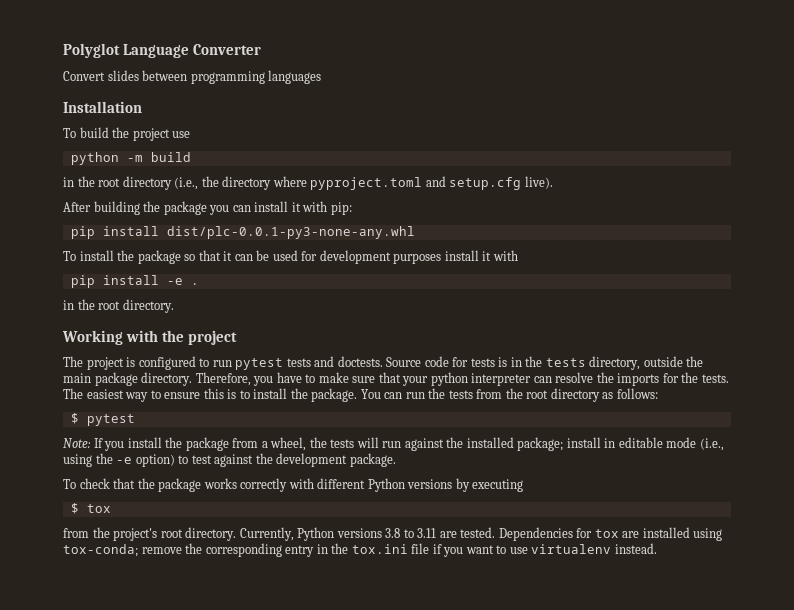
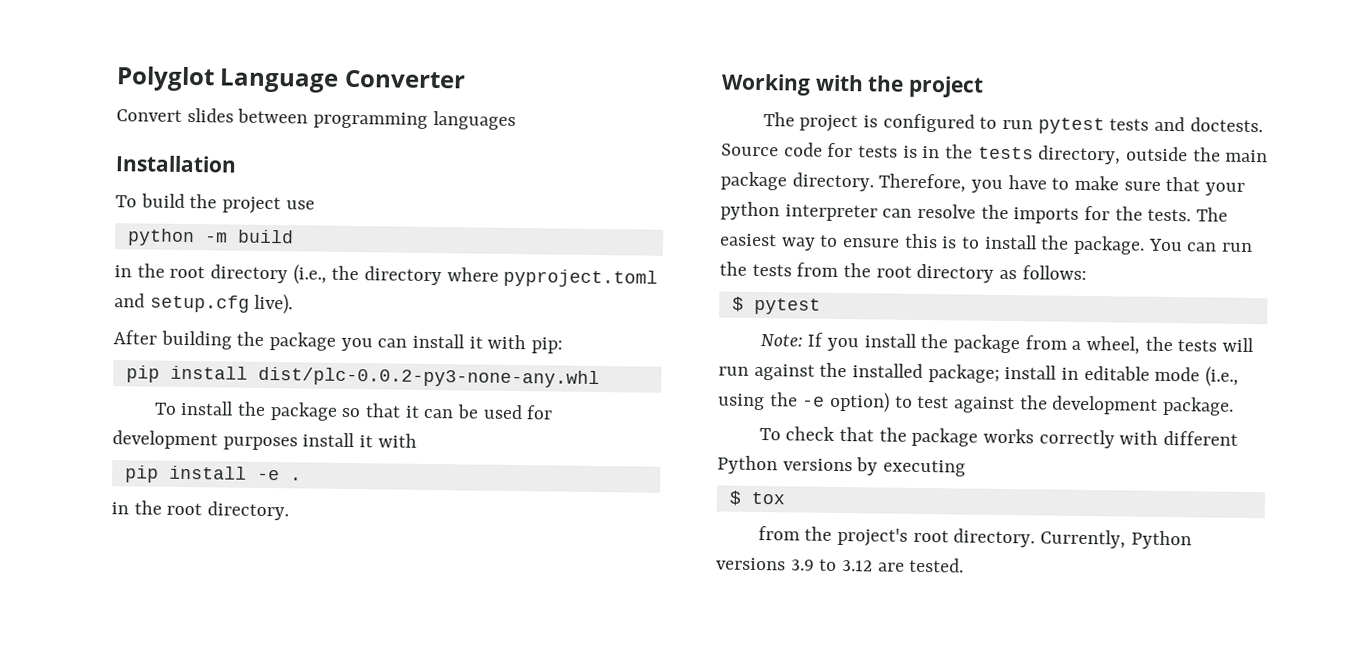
[166,226,415,239] dist/plc-0.0.1-py3-none-any.whl -> [257,366,600,389] dist/plc-0.0.2-py3-none-any.whl
[385,527,723,541] [63,543,657,557] 3.8 to 3.11 are tested. Dependencies for tox are installed using tox-conda; remove the corresponding entry in the tox.ini file if you want to use virtualenv instead. -> [790,557,965,573] 3.9 to 3.12 are tested.

